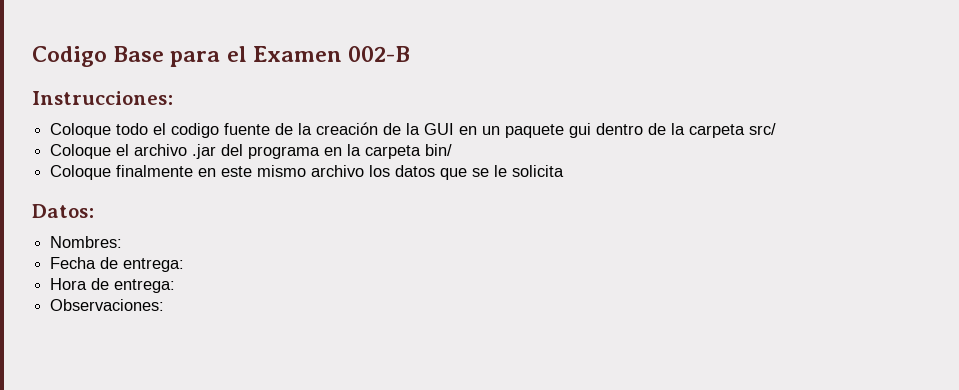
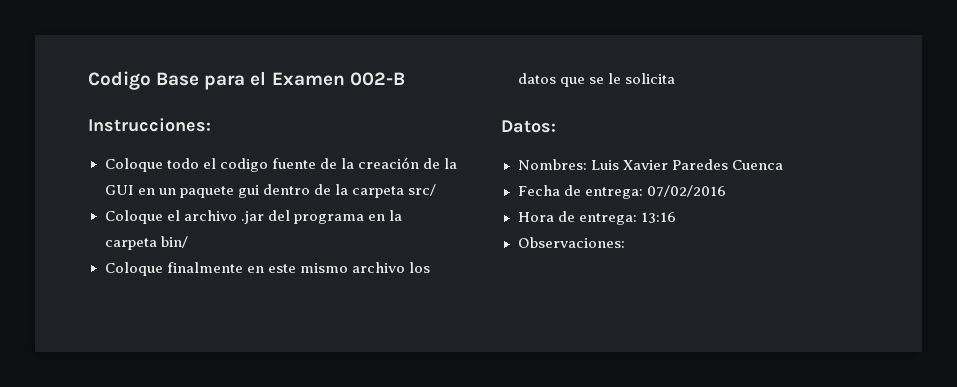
(123, 242) none -> [590,159,783,170] Luis Xavier Paredes Cuenca
(185, 265) none -> [646,185,726,197] 07/02/2016
(176, 286) none -> [640,212,676,223] 13:16

